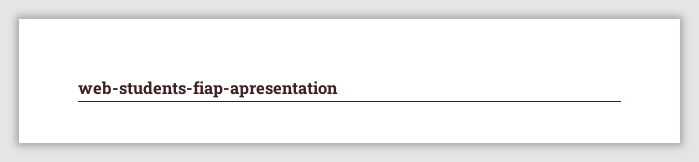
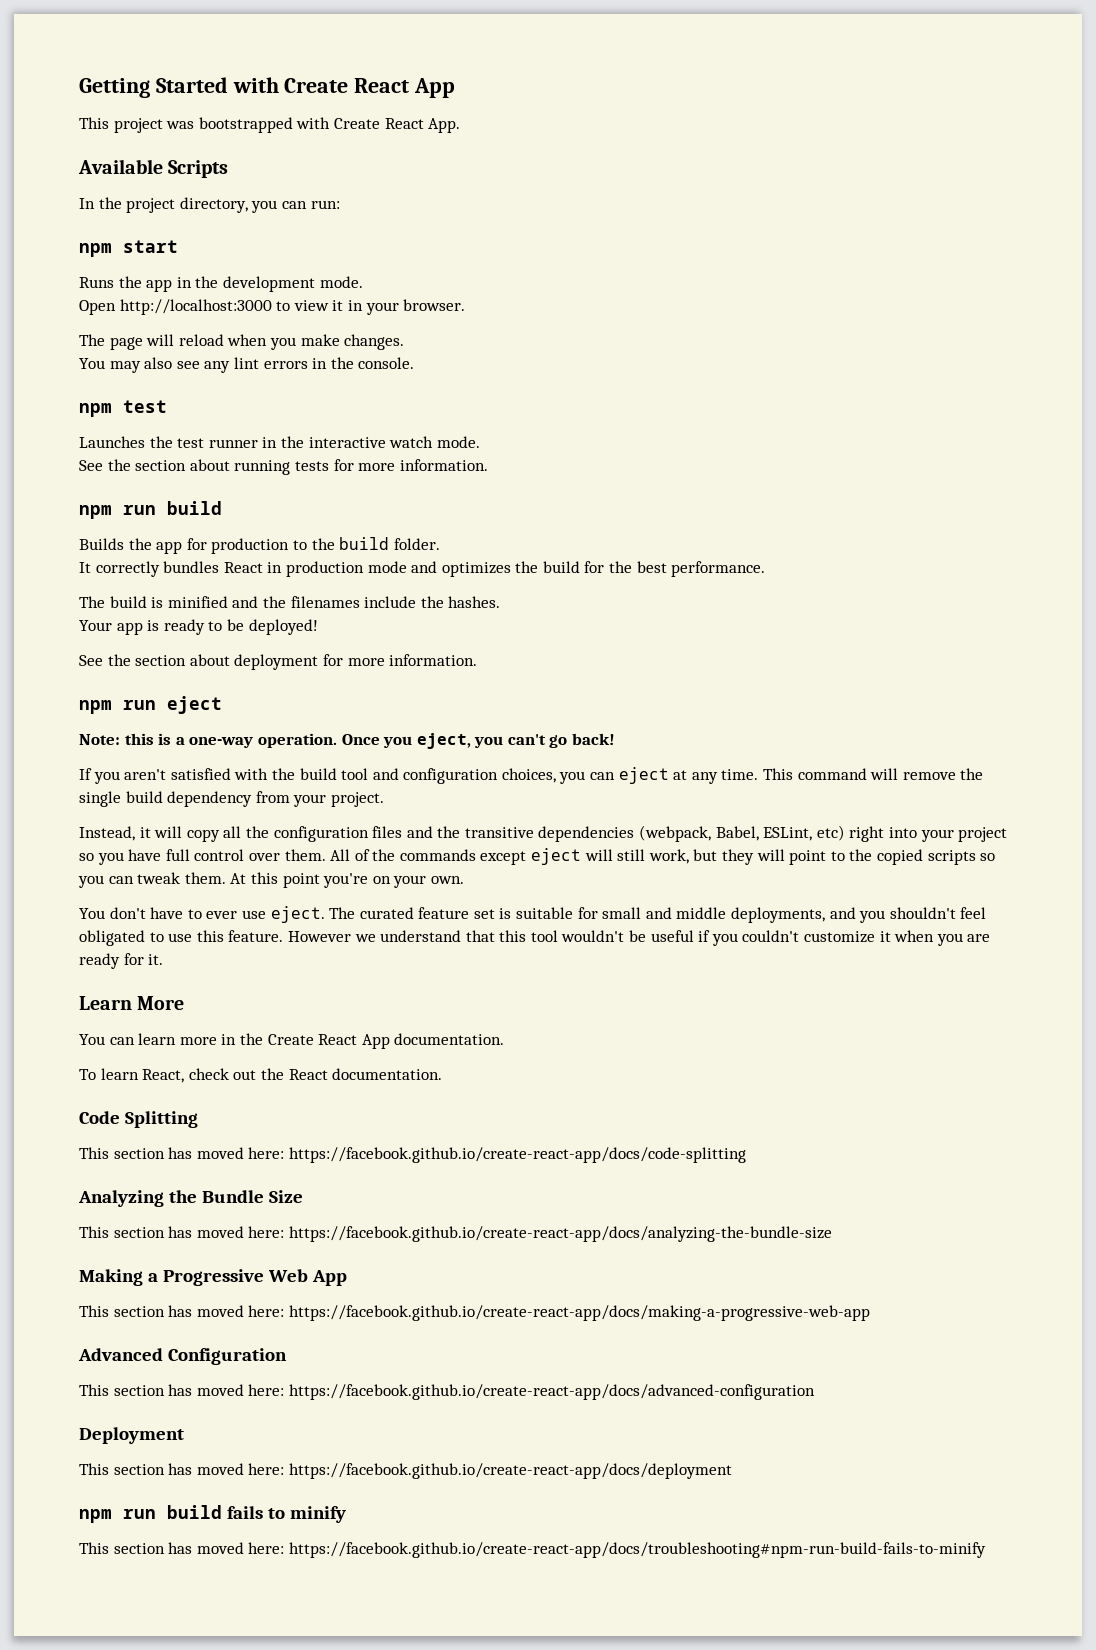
[78,81,338,98] web-students-fiap-apresentation -> [79,77,456,98] [79,117,461,133] [78,159,229,178] [79,197,340,213] [79,240,178,257] [79,276,363,292] [79,299,466,315] [79,334,405,350] [79,357,415,373] [79,400,167,417] [79,436,480,448] [79,459,488,475] [79,501,222,519] [79,537,440,554] [79,561,766,577] [79,596,501,608] [79,619,318,635] [79,654,478,670] [79,696,222,714] [79,733,616,749] [79,767,984,784] [79,791,384,807] [79,825,1008,842] [79,848,996,865] [78,872,464,888] [79,906,987,923] [79,930,991,946] [79,953,164,969] [79,996,185,1010] [79,1033,505,1049] [79,1068,443,1083] [79,1111,198,1128] [79,1147,746,1163] [78,1190,303,1207] [79,1226,832,1242] [79,1269,347,1286] [79,1305,870,1321] [78,1348,287,1365] [79,1384,815,1400] [79,1427,184,1444] [79,1463,732,1479] [79,1505,346,1523] [79,1542,986,1558] Getting Started with Create React App // This project was bootstrapped with Create React App. // Available Scripts // In the project directory, you can run: // npm start // Runs the app in the development mode. // Open http://localhost:3000 to view it in your browser. // The page will reload when you make changes. // You may also see any lint errors in the console. // npm test // Launches the test runner in the interactive watch mode. // See the section about running tests for more information. // npm run build // Builds the app for production to the build folder. // It correctly bundles React in production mode and optimizes the build for the best performance. // The build is minified and the filenames include the hashes. // Your app is ready to be deployed! // See the section about deployment for more information. // npm run eject // Note: this is a one-way operation. Once you eject, you can't go back! // If you aren't satisfied with the build tool and configuration choices, you can eject at any time. This command will remove the single build dependency from your project. // Instead, it will copy all the configuration files and the transitive dependencies (webpack, Babel, ESLint, etc) right into your project so you have full control over them. All of the commands except eject will still work, but they will point to the copied scripts so you can tweak them. At this point you're on your own. // You don't have to ever use eject. The curated feature set is suitable for small and middle deployments, and you shouldn't feel obligated to use this feature. However we understand that this tool wouldn't be useful if you couldn't customize it when you are ready for it. // Learn More // You can learn more in the Create React App documentation. // To learn React, check out the React documentation. // Code Splitting // This section has moved here: https://facebook.github.io/create-react-app/docs/code-splitting // Analyzing the Bundle Size // This section has moved here: https://facebook.github.io/create-react-app/docs/analyzing-the-bundle-size // Making a Progressive Web App // This section has moved here: https://facebook.github.io/create-react-app/docs/making-a-progressive-web-app // Advanced Configuration // This section has moved here: https://facebook.github.io/create-react-app/docs/advanced-configuration // Deployment // This section has moved here: https://facebook.github.io/create-react-app/docs/deployment // npm run build fails to minify // This section has moved here: https://facebook.github.io/create-react-app/docs/troubleshooting#npm-run-build-fails-to-minify

